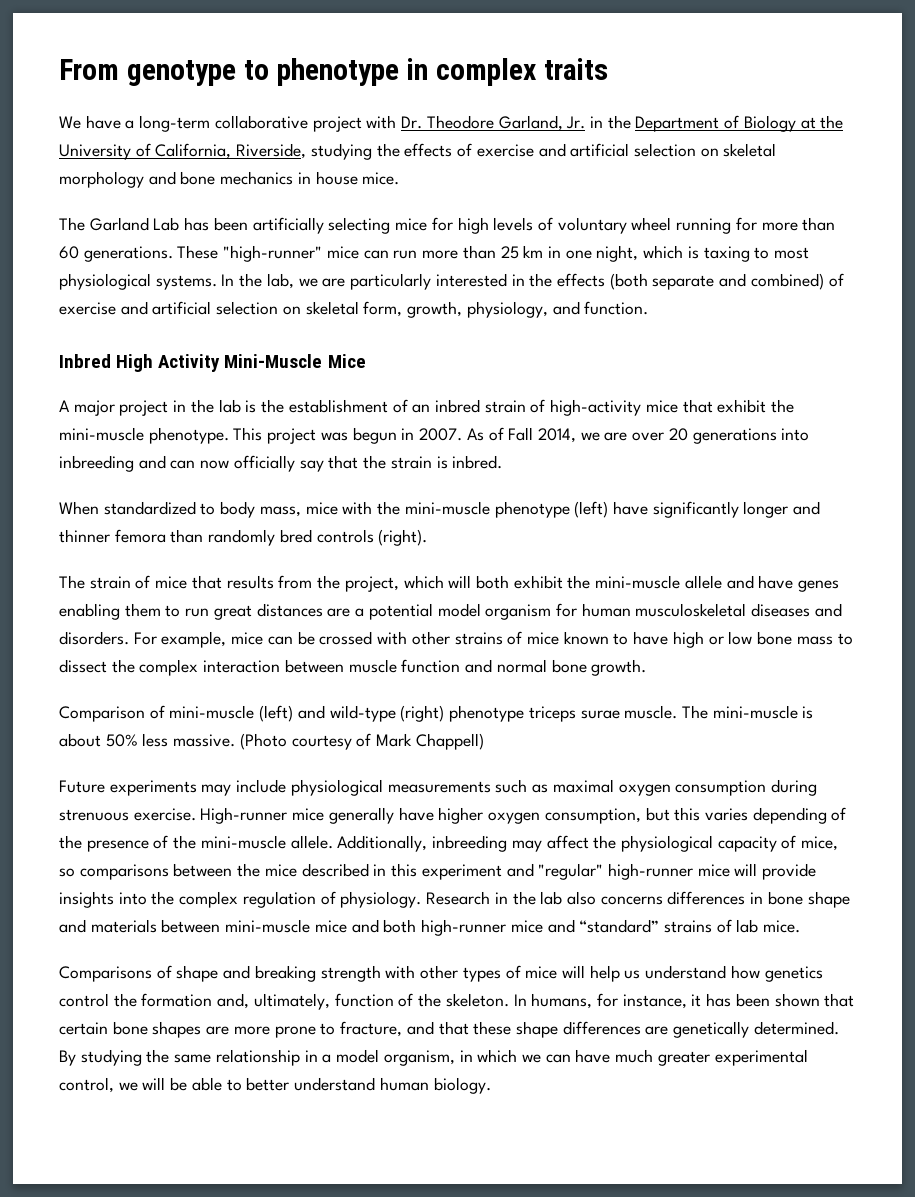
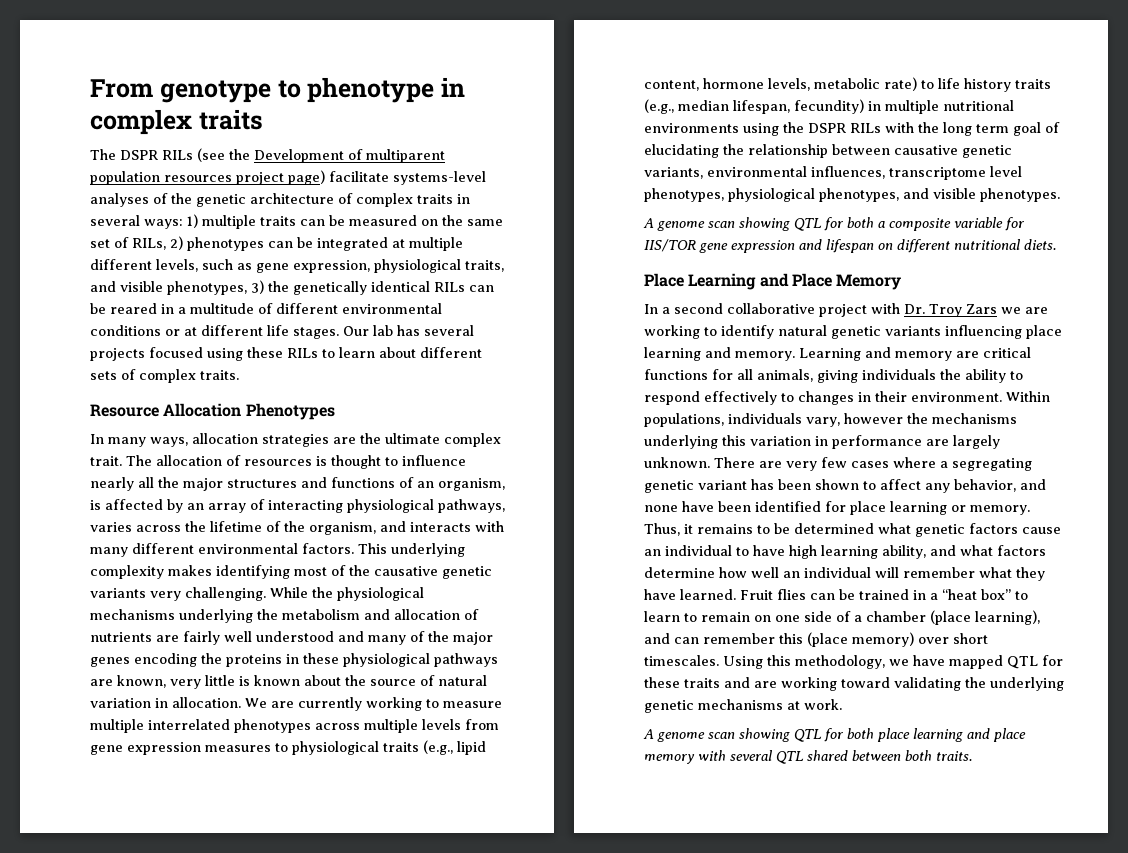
[59,115,844,132] [59,143,777,160] [59,171,400,188] [59,217,836,234] [59,245,810,262] [59,273,844,290] [59,301,649,318] [59,354,366,372] [59,399,795,416] [59,427,810,444] [59,455,503,472] [59,501,821,518] [59,529,428,546] [59,575,840,592] [59,603,842,620] [59,631,853,648] [59,659,647,676] [59,705,814,722] [59,733,484,750] [59,779,817,796] [59,807,847,824] [59,835,839,852] [59,863,817,880] [59,891,850,908] [59,919,801,936] [59,965,823,982] [59,993,855,1010] [59,1021,839,1038] [59,1049,808,1066] [59,1077,491,1094] We have a long-term collaborative project with Dr. Theodore Garland, Jr. in the Department of Biology at the University of California, Riverside, studying the effects of exercise and artificial selection on skeletal morphology and bone mechanics in house mice. // The Garland Lab has been artificially selecting mice for high levels of voluntary wheel running for more than 60 generations. These "high-runner" mice can run more than 25 km in one night, which is taxing to most physiological systems. In the lab, we are particularly interested in the effects (both separate and combined) of exercise and artificial selection on skeletal form, growth, physiology, and function. // Inbred High Activity Mini-Muscle Mice // A major project in the lab is the establishment of an inbred strain of high-activity mice that exhibit the mini-muscle phenotype. This project was begun in 2007. As of Fall 2014, we are over 20 generations into inbreeding and can now officially say that the strain is inbred. // When standardized to body mass, mice with the mini-muscle phenotype (left) have significantly longer and thinner femora than randomly bred controls (right). // The strain of mice that results from the project, which will both exhibit the mini-muscle allele and have genes enabling them to run great distances are a potential model organism for human musculoskeletal diseases and disorders. For example, mice can be crossed with other strains of mice known to have high or low bone mass to dissect the complex interaction between muscle function and normal bone growth. // Comparison of mini-muscle (left) and wild-type (right) phenotype triceps surae muscle. The mini-muscle is about 50% less massive. (Photo courtesy of Mark Chappell) // Future experiments may include physiological measurements such as maximal oxygen consumption during strenuous exercise. High-runner mice generally have higher oxygen consumption, but this varies depending of the presence of the mini-muscle allele. Additionally, inbreeding may affect the physiological capacity of mice, so comparisons between the mice described in this experiment and "regular" high-runner mice will provide insights into the complex regulation of physiology. Research in the lab also concerns differences in bone shape and materials between mini-muscle mice and both high-runner mice and “standard” strains of lab mice. // Comparisons of shape and breaking strength with other types of mice will help us understand how genetics control the formation and, ultimately, function of the skeleton. In humans, for instance, it has been shown that certain bone shapes are more prone to fracture, and that these shape differences are genetically determined. By studying the same relationship in a model organism, in which we can have much greater experimental control, we will be able to better understand human biology. -> [90,148,445,163] [90,170,486,185] [90,193,470,207] [90,214,503,229] [90,236,463,251] [90,259,504,273] [90,280,494,295] [90,303,442,314] [90,325,474,339] [90,347,482,361] [90,369,239,383] [90,403,335,420] [90,433,501,447] [90,455,466,469] [90,477,505,491] [90,499,505,513] [90,521,504,535] [90,543,465,557] [90,565,492,579] [90,587,424,601] [90,609,479,623] [90,631,493,645] [90,653,498,667] [90,675,487,689] [90,697,502,711] [90,719,499,733] [90,740,486,755] [644,77,1051,92] [644,99,1014,114] [644,122,1060,136] [644,144,1012,158] [644,166,1022,180] [644,188,1060,202] [643,217,1025,231] [644,239,1056,253] [644,273,902,290] [644,303,1048,317] [644,325,1062,339] [644,347,1031,361] [644,369,1023,383] [644,391,1050,405] [644,413,1017,427] [644,435,1000,449] [644,457,1032,471] [644,479,1046,493] [644,501,1030,515] [644,523,1061,537] [644,545,1046,559] [644,567,1045,581] [644,589,1028,600] [644,610,1040,625] [644,632,988,647] [644,655,1063,669] [644,677,1064,691] [644,699,842,713] [643,728,1026,742] [644,750,972,764] The DSPR RILs (see the Development of multiparent population resources project page) facilitate systems-level analyses of the genetic architecture of complex traits in several ways: 1) multiple traits can be measured on the same set of RILs, 2) phenotypes can be integrated at multiple different levels, such as gene expression, physiological traits, and visible phenotypes, 3) the genetically identical RILs can be reared in a multitude of different environmental conditions or at different life stages. Our lab has several projects focused using these RILs to learn about different sets of complex traits. // Resource Allocation Phenotypes // In many ways, allocation strategies are the ultimate complex trait. The allocation of resources is thought to influence nearly all the major structures and functions of an organism, is affected by an array of interacting physiological pathways, varies across the lifetime of the organism, and interacts with many different environmental factors. This underlying complexity makes identifying most of the causative genetic variants very challenging. While the physiological mechanisms underlying the metabolism and allocation of nutrients are fairly well understood and many of the major genes encoding the proteins in these physiological pathways are known, very little is known about the source of natural variation in allocation. We are currently working to measure multiple interrelated phenotypes across multiple levels from gene expression measures to physiological traits (e.g., lipid content, hormone levels, metabolic rate) to life history traits (e.g., median lifespan, fecundity) in multiple nutritional environments using the DSPR RILs with the long term goal of elucidating the relationship between causative genetic variants, environmental influences, transcriptome level phenotypes, physiological phenotypes, and visible phenotypes. // A genome scan showing QTL for both a composite variable for IIS/TOR gene expression and lifespan on different nutritional diets. // Place Learning and Place Memory // In a second collaborative project with Dr. Troy Zars we are working to identify natural genetic variants influencing place learning and memory. Learning and memory are critical functions for all animals, giving individuals the ability to respond effectively to changes in their environment. Within populations, individuals vary, however the mechanisms underlying this variation in performance are largely unknown. There are very few cases where a segregating genetic variant has been shown to affect any behavior, and none have been identified for place learning or memory. Thus, it remains to be determined what genetic factors cause an individual to have high learning ability, and what factors determine how well an individual will remember what they have learned. Fruit flies can be trained in a “heat box” to learn to remain on one side of a chamber (place learning), and can remember this (place memory) over short timescales. Using this methodology, we have mapped QTL for these traits and are working toward validating the underlying genetic mechanisms at work. // A genome scan showing QTL for both place learning and place memory with several QTL shared between both traits.

